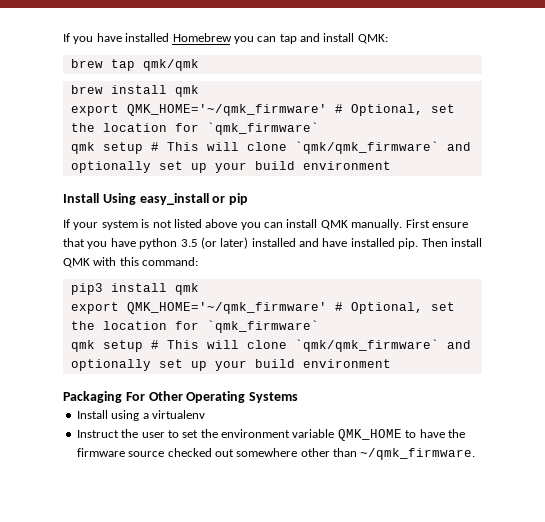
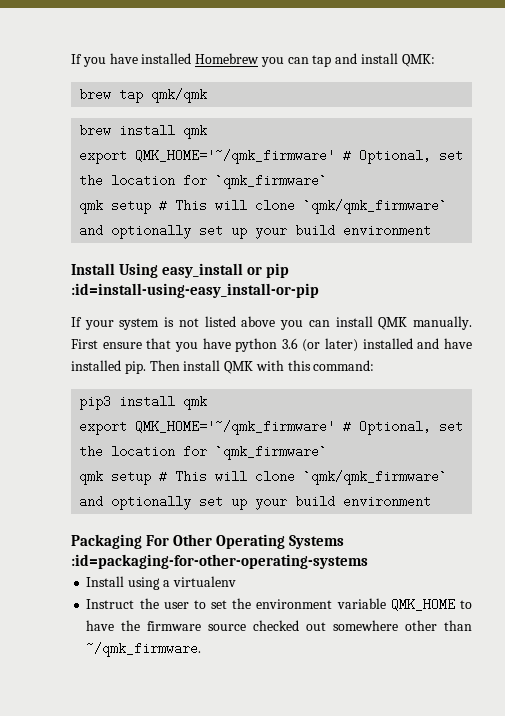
(249, 199) none -> [71,283,319,298] :id=install-using-easy_install-or-pip
[180,239,198,247] 3.5 -> [281,338,298,349] 3.6
(299, 397) none -> [71,554,368,569] :id=packaging-for-other-operating-systems

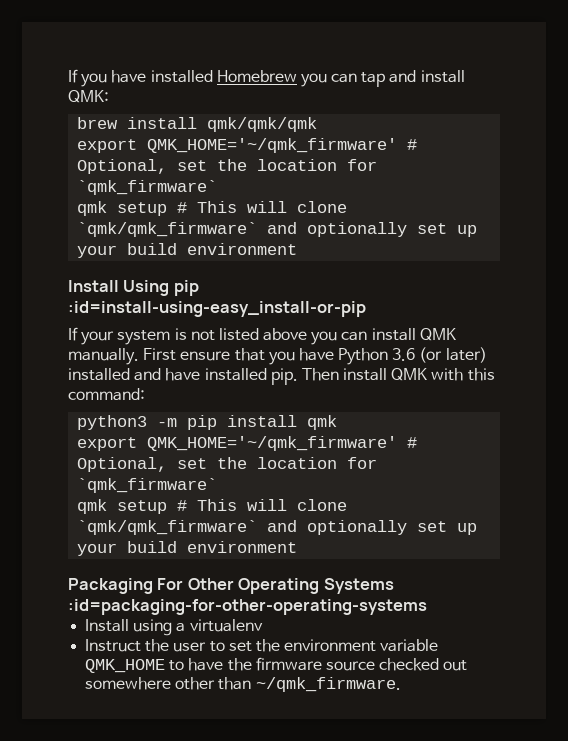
[79,88,208,103] // brew tap qmk/qmk -> (109, 96) none
[183,125,208,139] qmk -> [207,117,318,132] qmk/qmk/qmk
[161,263,262,278] easy_install or -> (170, 288) none
[235,338,278,352] python -> [338,348,389,365] Python
[79,395,112,410] pip3 -> [77,415,218,430] python3 -m pip

